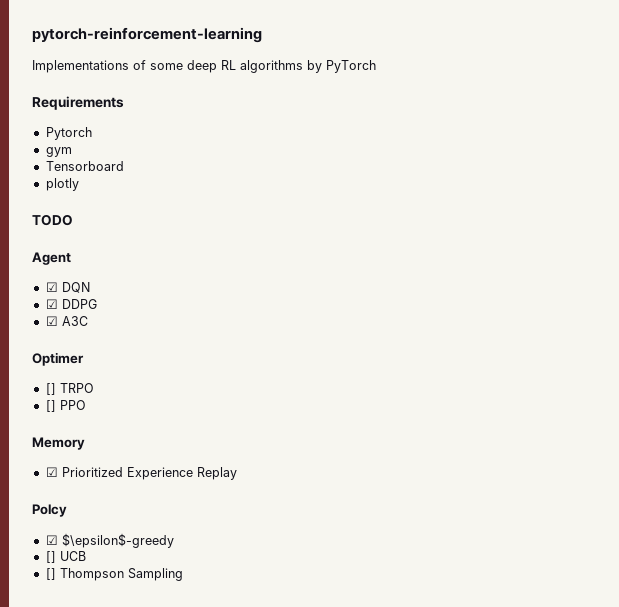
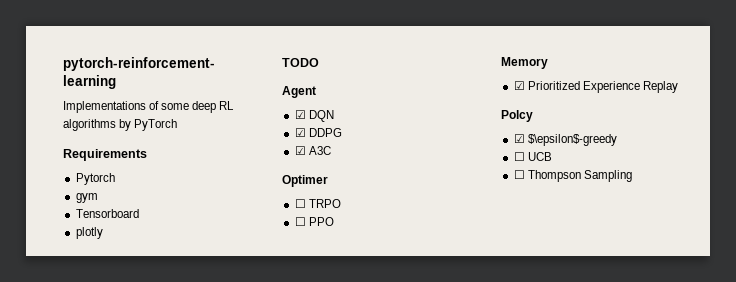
[45,383,56,395] [] -> [294,199,306,208] ☐
[45,400,56,412] [] -> [294,217,306,226] ☐
[45,551,56,563] [] -> [513,152,525,161] ☐
[45,568,56,580] [] -> [513,170,525,179] ☐

